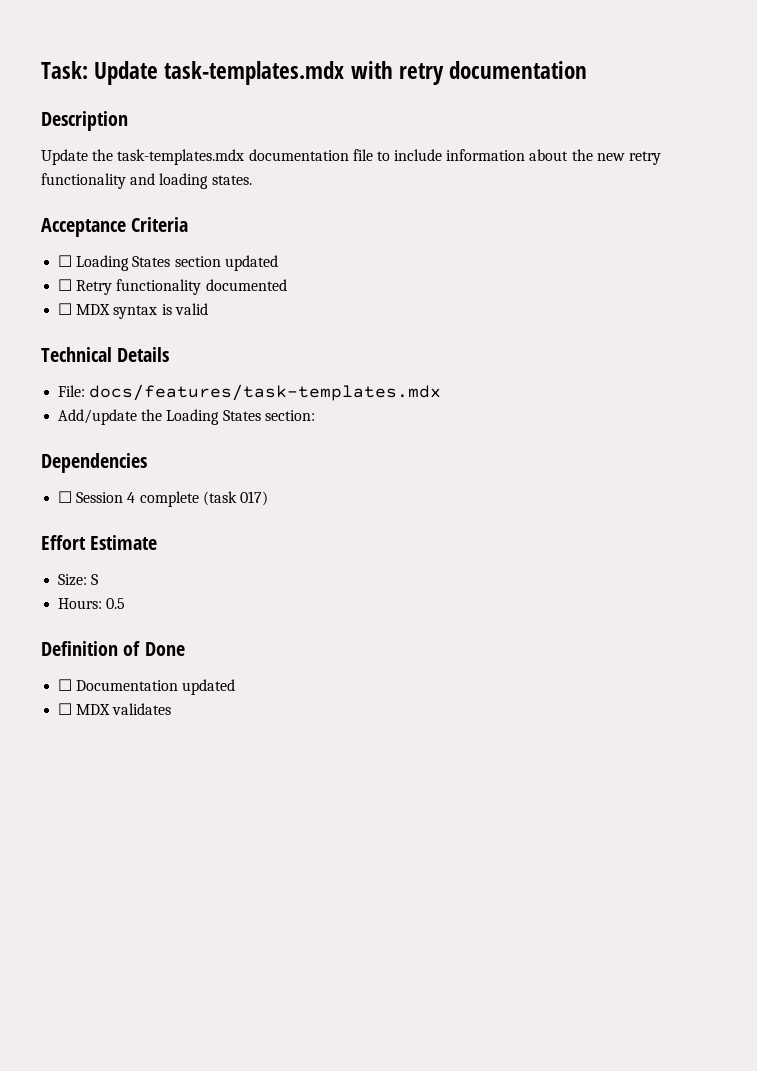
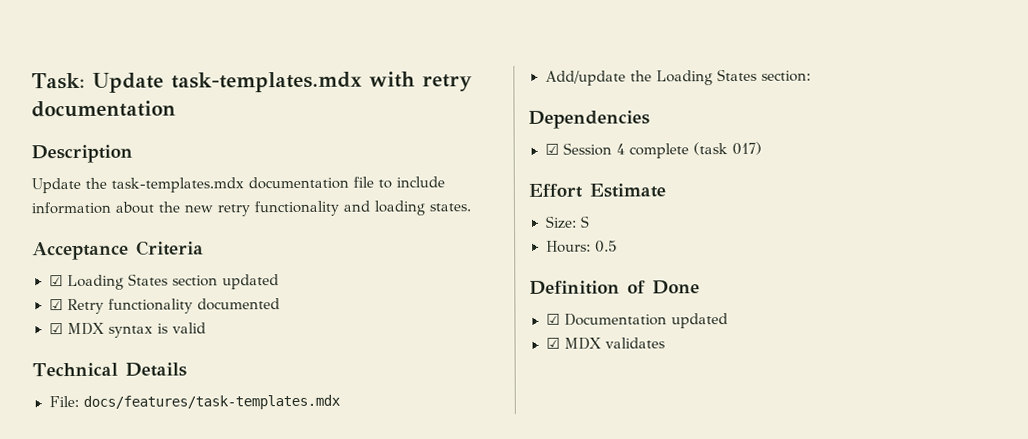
[58,255,73,267] ☐ -> [48,275,63,287] ☑
[58,279,73,291] ☐ -> [48,299,63,311] ☑
[58,303,73,315] ☐ -> [48,323,63,335] ☑
[58,491,73,503] ☐ -> [544,143,559,155] ☑
[58,679,73,691] ☐ -> [545,313,560,325] ☑
[58,703,73,715] ☐ -> [545,337,560,349] ☑

